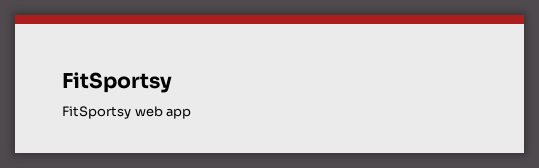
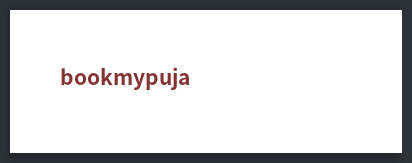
[62,72,172,93] [62,106,192,119] FitSportsy // FitSportsy web app -> [60,67,190,90] bookmypuja

